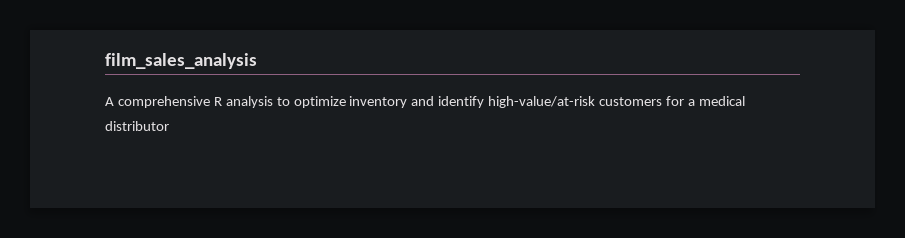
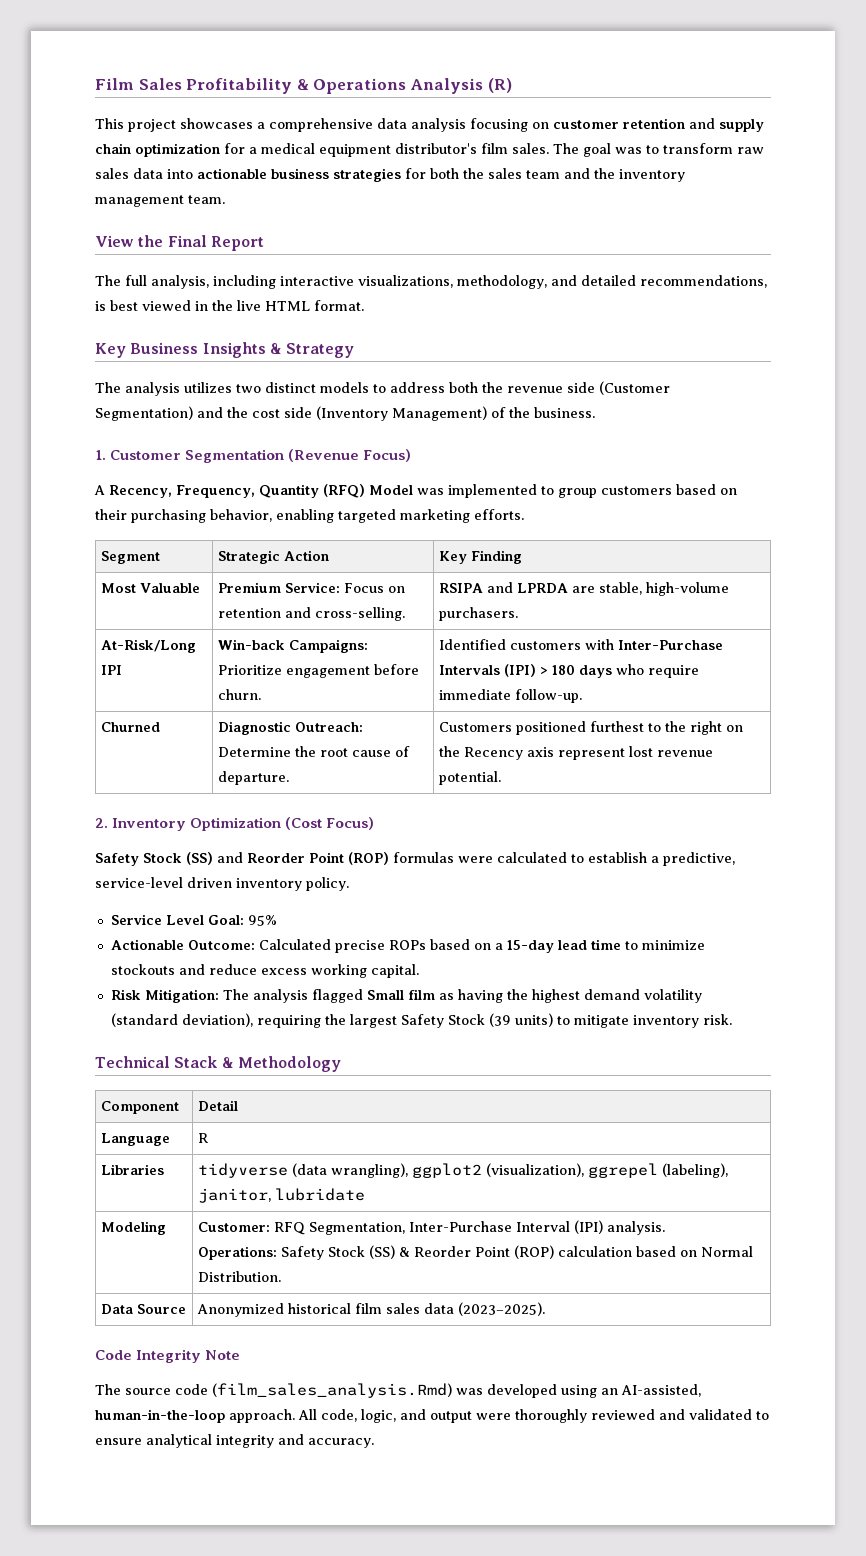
[105,53,257,69] [105,96,745,108] [105,121,169,131] film_sales_analysis // A comprehensive R analysis to optimize inventory and identify high-value/at-risk customers for a medical distributor -> [95,78,512,94] [95,118,764,132] [95,143,764,157] [95,168,685,182] [95,195,225,207] [95,235,264,251] [95,275,767,289] [95,300,364,311] [95,342,355,358] [95,381,670,396] [95,406,595,421] [95,449,412,463] [94,484,737,498] [95,509,524,523] [101,551,161,564] [218,550,330,564] [439,550,523,564] [101,583,201,593] [218,582,406,593] [218,607,406,621] [439,582,730,596] [439,607,519,621] [101,639,197,653] [101,665,123,675] [218,639,369,653] [218,664,420,678] [218,689,262,700] [439,639,724,650] [439,664,700,678] [439,689,583,703] [101,722,161,732] [218,721,364,735] [218,746,411,757] [218,771,290,785] [439,721,744,735] [439,746,714,760] [439,771,502,785] [95,817,375,831] [95,852,735,866] [95,877,349,891] [110,914,277,926] [110,939,705,953] [110,964,419,978] [110,989,702,1003] [110,1013,732,1028] [95,1056,341,1072] [101,1101,180,1114] [198,1100,239,1111] [101,1133,171,1146] [198,1133,209,1143] [101,1164,165,1175] [198,1163,729,1178] [198,1188,366,1203] [101,1221,167,1235] [198,1220,666,1235] [198,1245,754,1260] [198,1271,282,1282] [101,1304,187,1314] [197,1302,546,1317] [95,1349,241,1363] [95,1383,701,1398] [95,1409,769,1423] [95,1434,374,1448] Film Sales Profitability & Operations Analysis (R) // This project showcases a comprehensive data analysis focusing on customer retention and supply chain optimization for a medical equipment distributor's film sales. The goal was to transform raw sales data into actionable business strategies for both the sales team and the inventory management team. // View the Final Report // The full analysis, including interactive visualizations, methodology, and detailed recommendations, is best viewed in the live HTML format. // Key Business Insights & Strategy // The analysis utilizes two distinct models to address both the revenue side (Customer Segmentation) and the cost side (Inventory Management) of the business. // 1. Customer Segmentation (Revenue Focus) // A Recency, Frequency, Quantity (RFQ) Model was implemented to group customers based on their purchasing behavior, enabling targeted marketing efforts. // Segment | Strategic Action | Key Finding // Most Valuable | Premium Service: Focus on retention and cross-selling. | RSIPA and LPRDA are stable, high-volume purchasers. // At-Risk/Long IPI | Win-back Campaigns: Prioritize engagement before churn. | Identified customers with Inter-Purchase Intervals (IPI) > 180 days who require immediate follow-up. // Churned | Diagnostic Outreach: Determine the root cause of departure. | Customers positioned furthest to the right on the Recency axis represent lost revenue potential. // 2. Inventory Optimization (Cost Focus) // Safety Stock (SS) and Reorder Point (ROP) formulas were calculated to establish a predictive, service-level driven inventory policy. // Service Level Goal: 95% // Actionable Outcome: Calculated precise ROPs based on a 15-day lead time to minimize stockouts and reduce excess working capital. // Risk Mitigation: The analysis flagged Small film as having the highest demand volatility (standard deviation), requiring the largest Safety Stock (39 units) to mitigate inventory risk. // Technical Stack & Methodology // Component | Detail // Language | R // Libraries | tidyverse (data wrangling), ggplot2 (visualization), ggrepel (labeling), janitor, lubridate // Modeling | Customer: RFQ Segmentation, Inter-Purchase Interval (IPI) analysis. // Operations: Safety Stock (SS) & Reorder Point (ROP) calculation based on Normal Distribution. // Data Source | Anonymized historical film sales data (2023–2025). // Code Integrity Note // The source code (film_sales_analysis.Rmd) was developed using an AI-assisted, human-in-the-loop approach. All code, logic, and output were thoroughly reviewed and validated to ensure analytical integrity and accuracy.

